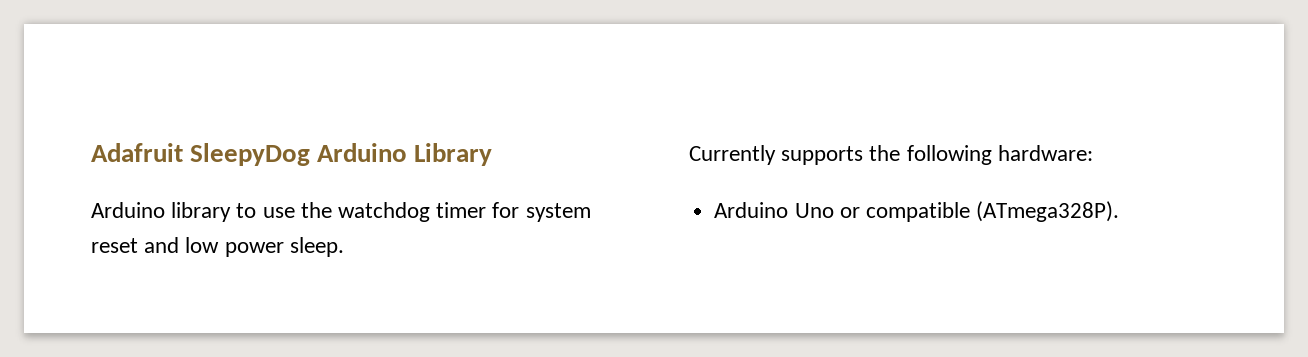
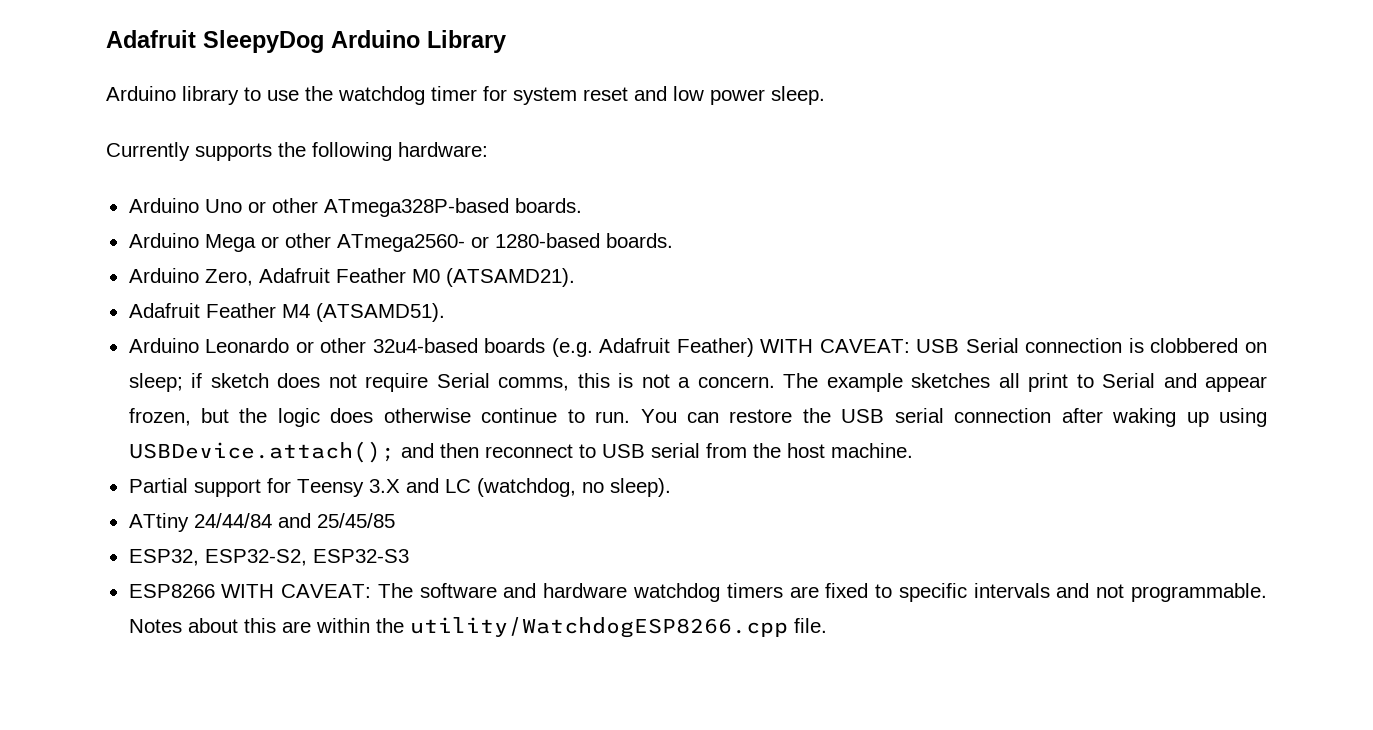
[865,201,1120,222] compatible (ATmega328P). -> [271,198,582,217] [128,233,673,252] [128,268,575,287] [128,303,445,322] [128,338,1268,357] [128,373,1268,392] [128,408,1267,427] [128,441,913,463] [128,478,671,497] [128,513,395,532] [128,549,409,566] [128,583,1268,602] [128,617,827,638] other ATmega328P-based boards. // Arduino Mega or other ATmega2560- or 1280-based boards. // Arduino Zero, Adafruit Feather M0 (ATSAMD21). // Adafruit Feather M4 (ATSAMD51). // Arduino Leonardo or other 32u4-based boards (e.g. Adafruit Feather) WITH CAVEAT: USB Serial connection is clobbered on sleep; if sketch does not require Serial comms, this is not a concern. The example sketches all print to Serial and appear frozen, but the logic does otherwise continue to run. You can restore the USB serial connection after waking up using USBDevice.attach(); and then reconnect to USB serial from the host machine. // Partial support for Teensy 3.X and LC (watchdog, no sleep). // ATtiny 24/44/84 and 25/45/85 // ESP32, ESP32-S2, ESP32-S3 // ESP8266 WITH CAVEAT: The software and hardware watchdog timers are fixed to specific intervals and not programmable. Notes about this are within the utility/WatchdogESP8266.cpp file.

